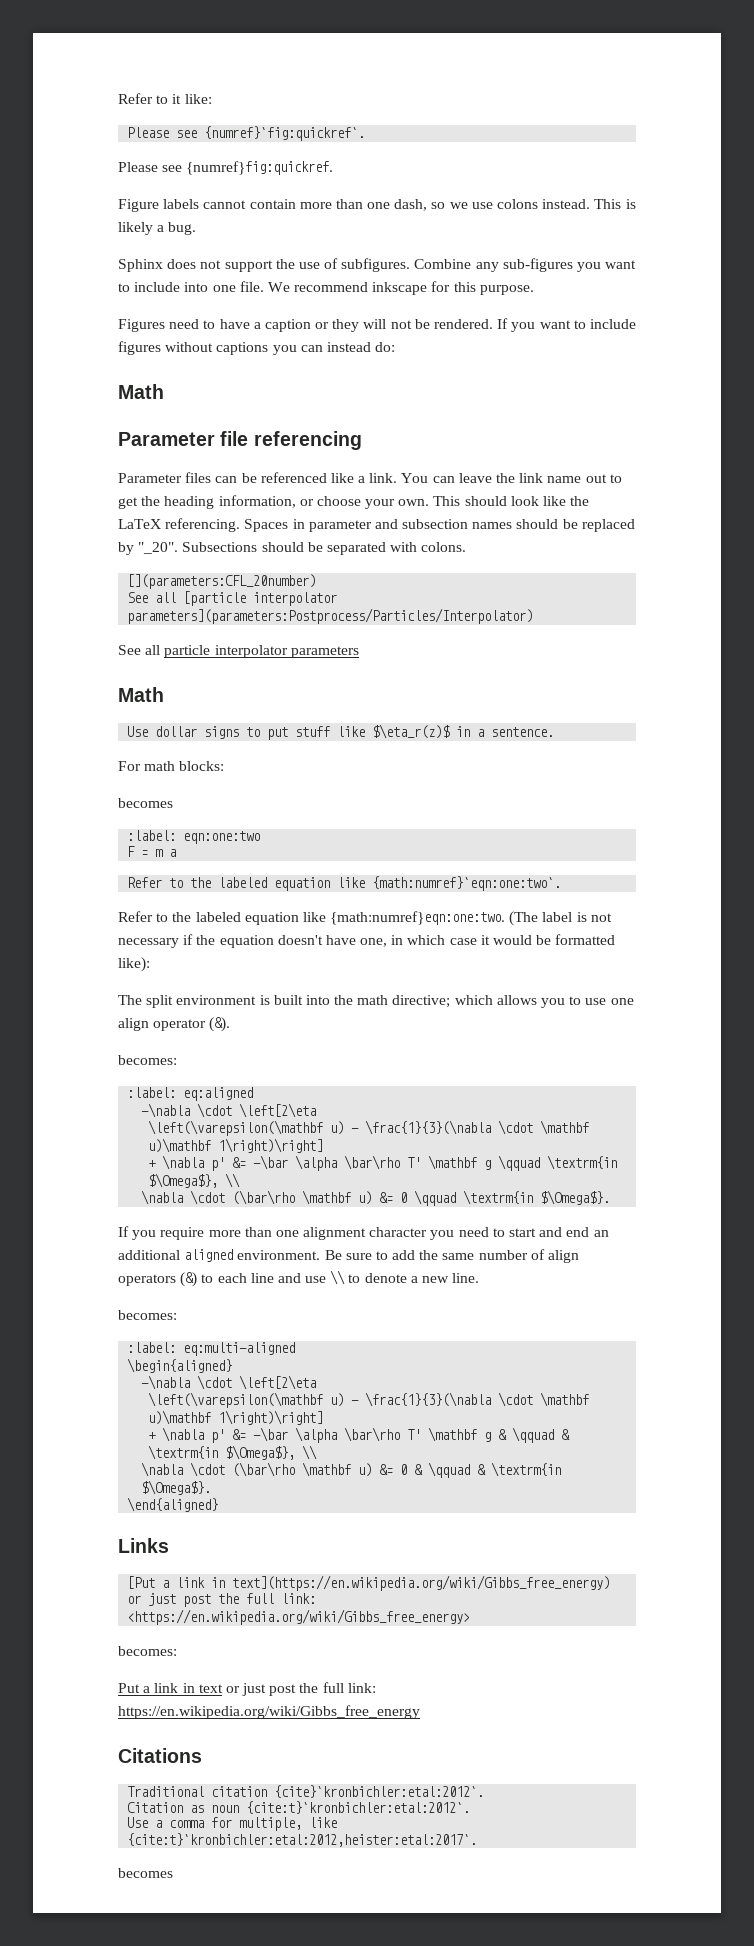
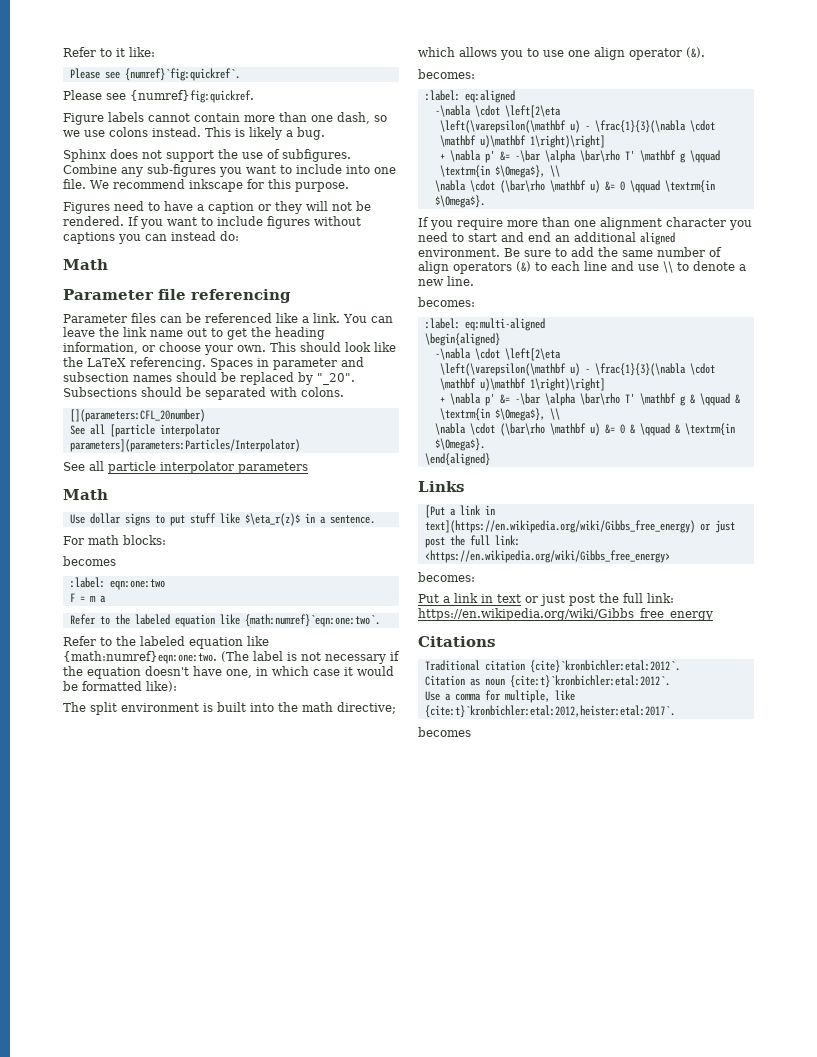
[127,608,534,624] parameters](parameters:Postprocess/Particles/Interpolator) -> [69,439,300,452] parameters](parameters:Particles/Interpolator)

